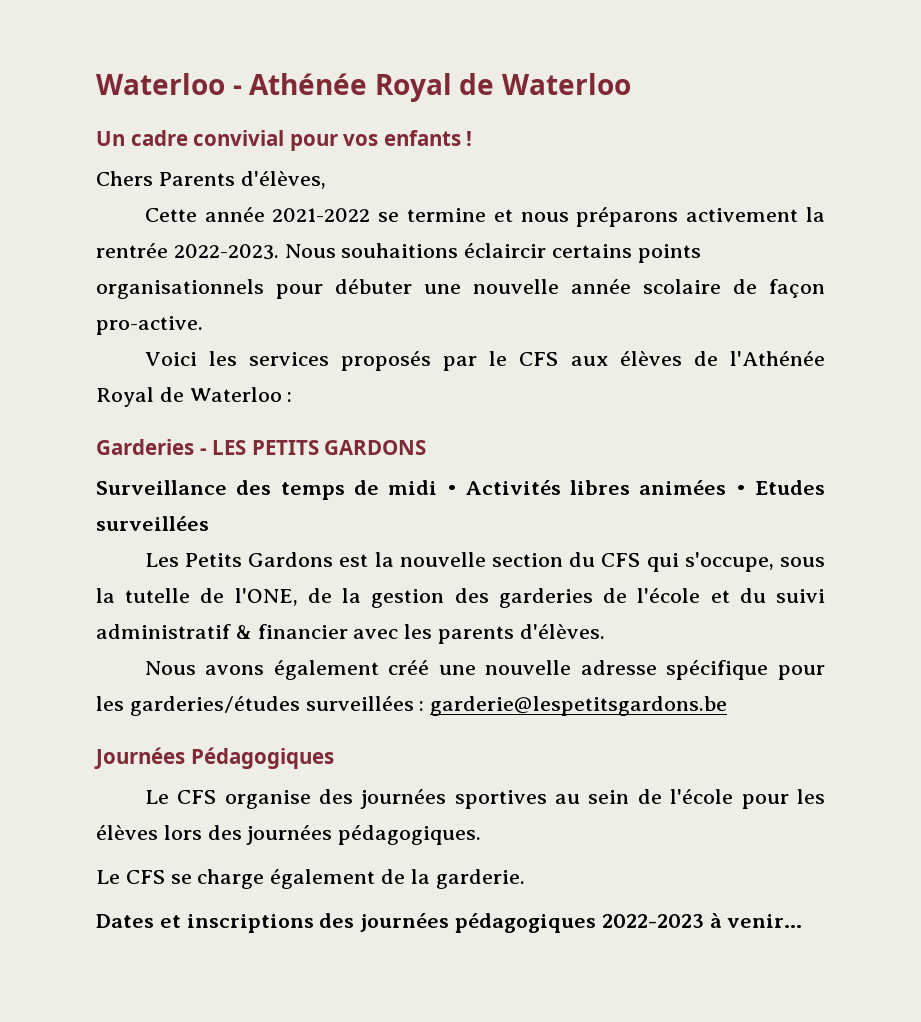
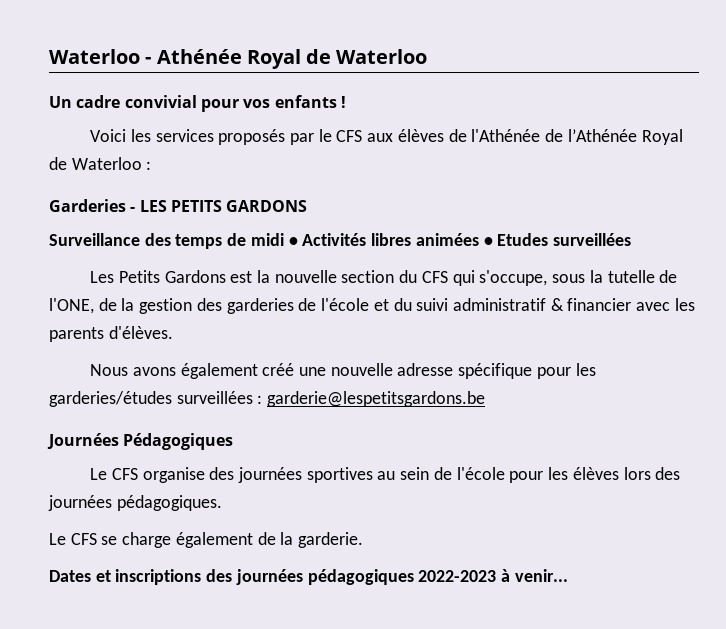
[96,171,326,189] [144,207,825,227] [96,243,701,263] [96,279,825,299] [96,316,203,335] // Chers Parents d'élèves, // Cette année 2021-2022 se termine et nous préparons activement la rentrée 2022-2023. Nous souhaitions éclaircir certains points organisationnels pour débuter une nouvelle année scolaire de façon pro-active. -> (346, 102) none
(826, 358) none -> [545,129,637,142] de l’Athénée

